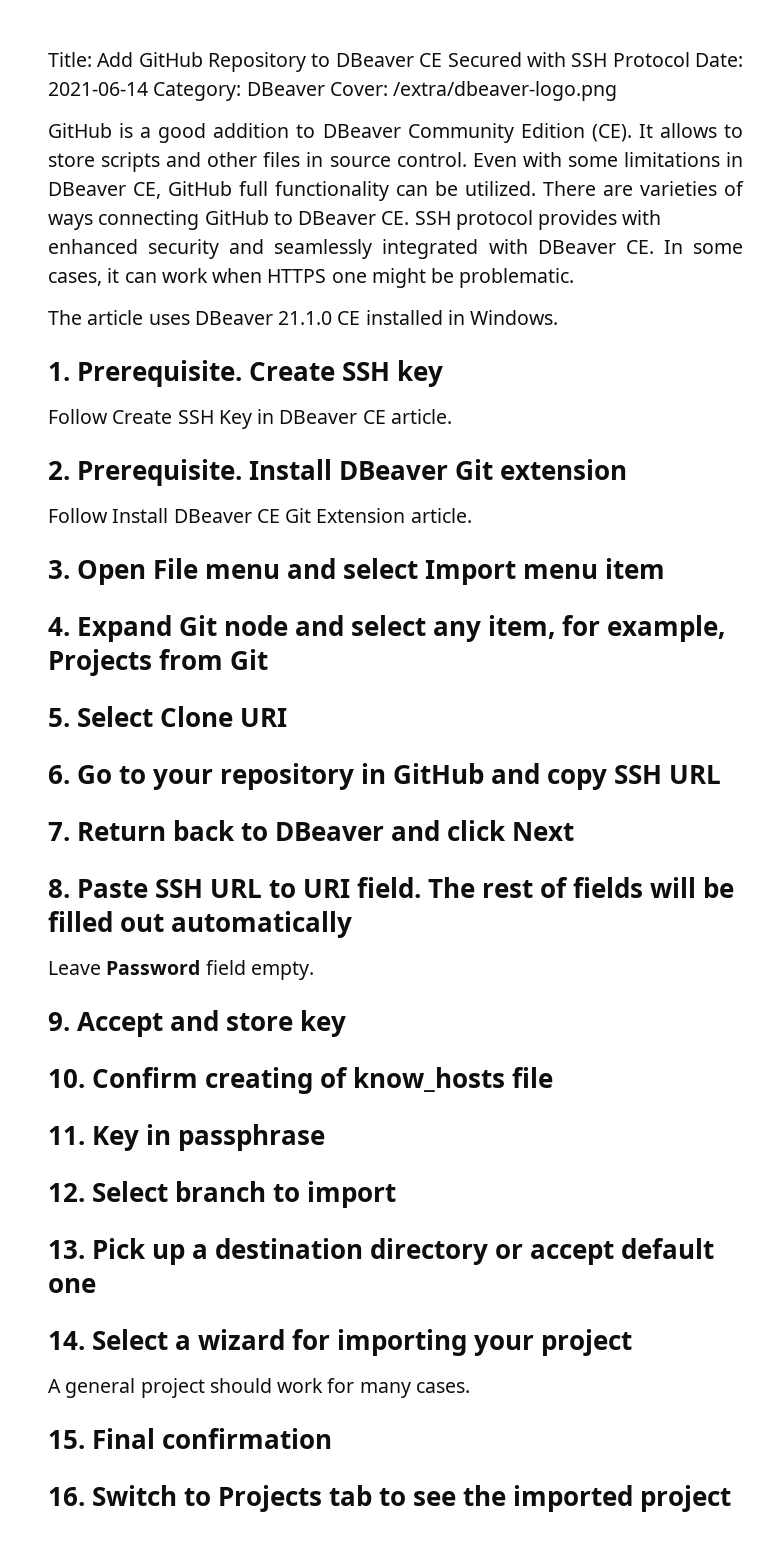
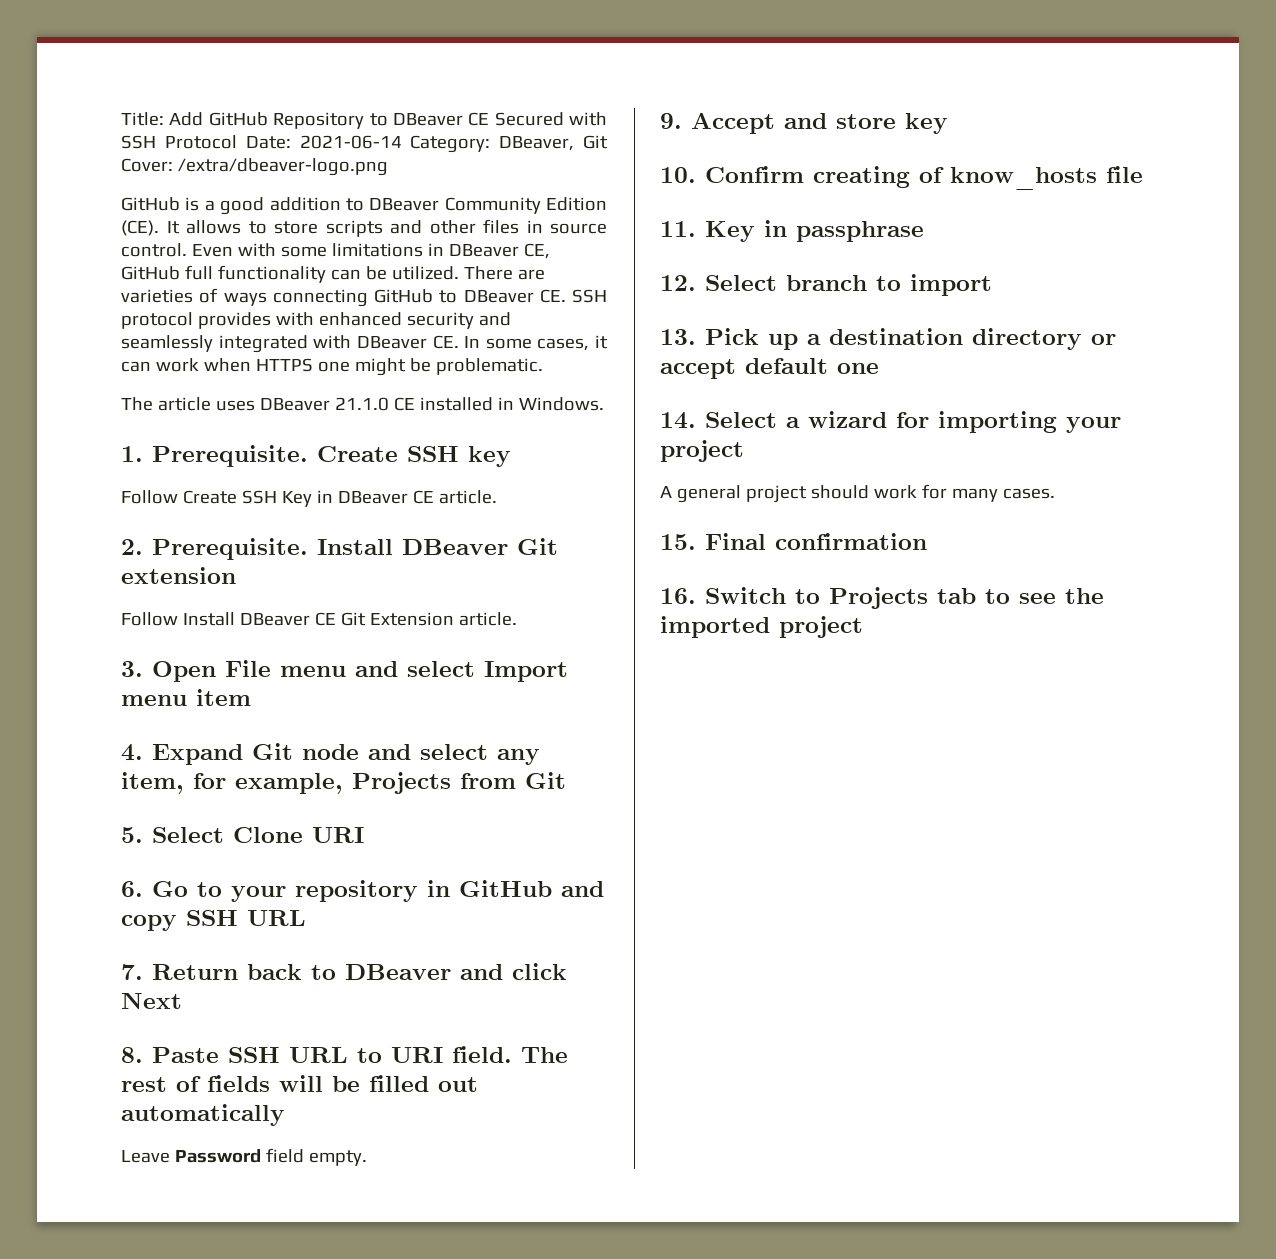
[246,82,325,96] DBeaver -> [499,135,608,151] DBeaver, Git

